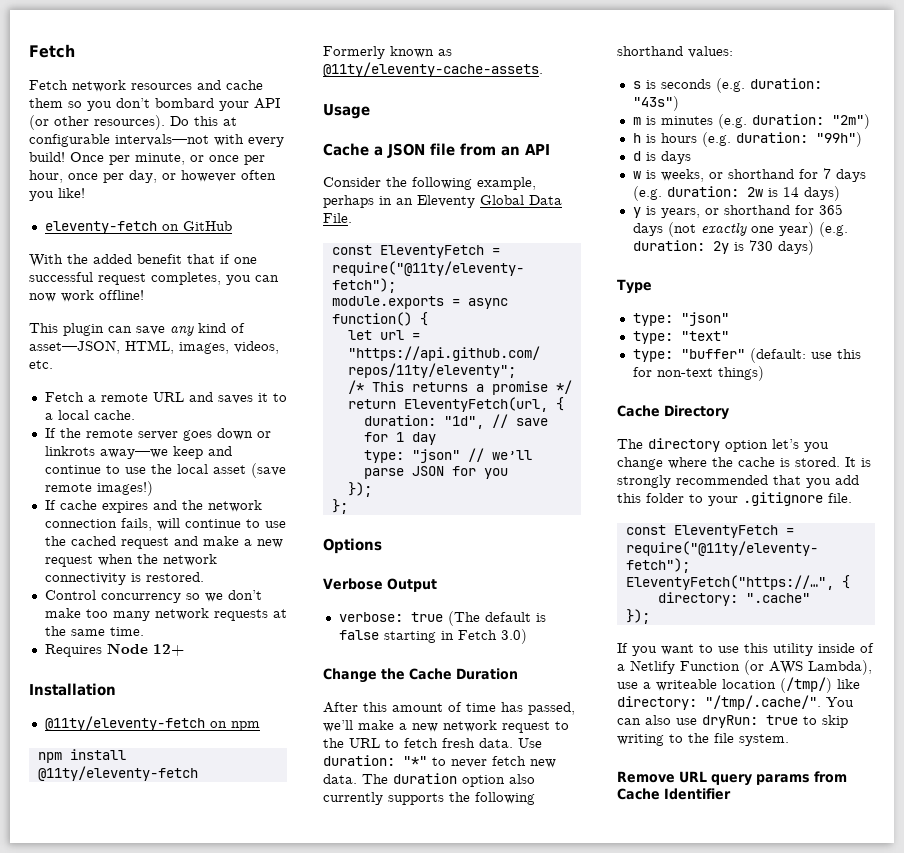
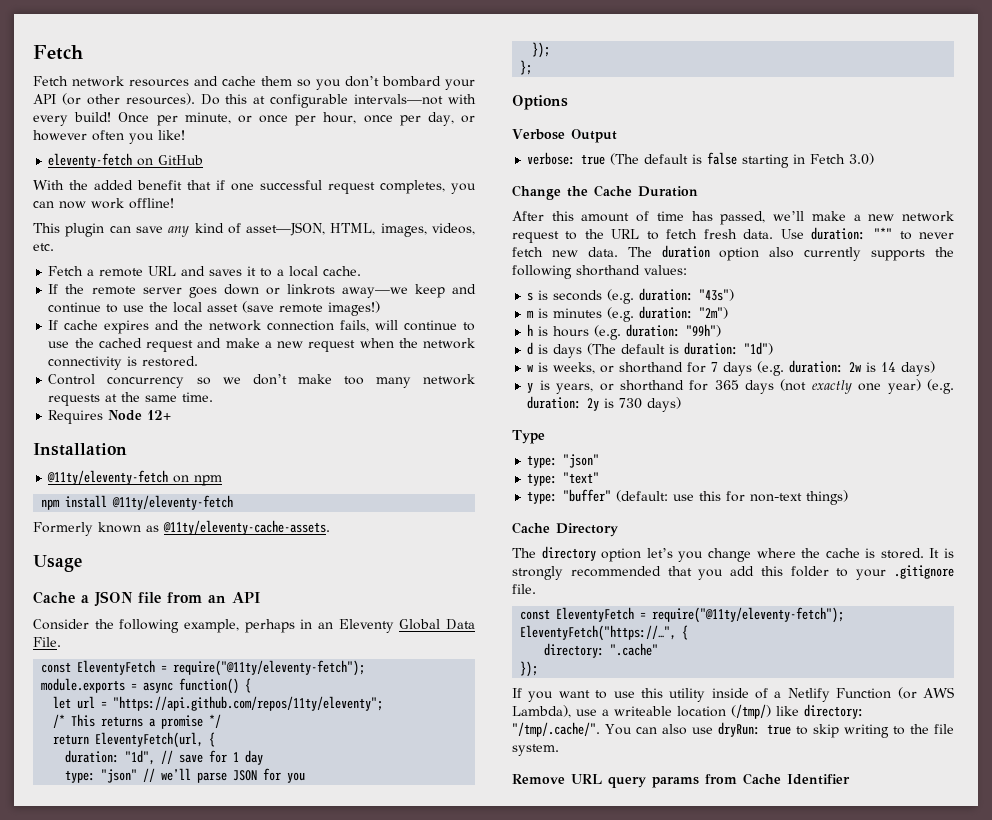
(691, 157) none -> [587,342,774,355] (The default is duration: "1d")

